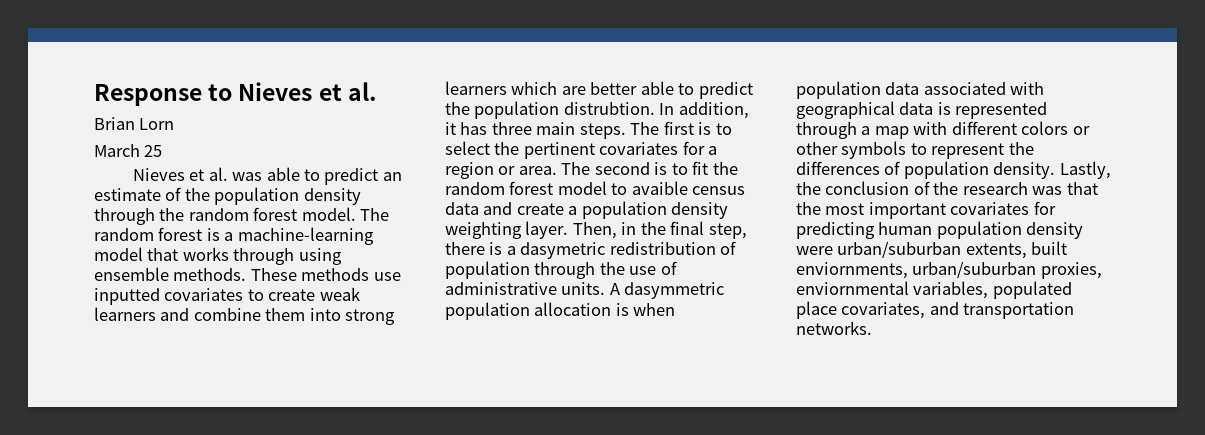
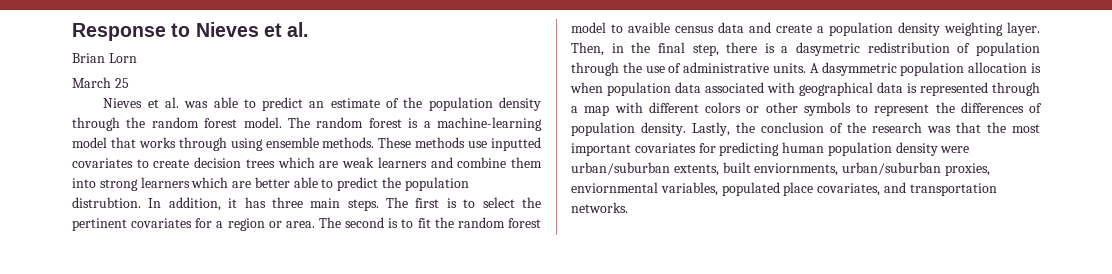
(316, 295) none -> [194,157,339,168] decision trees which are

